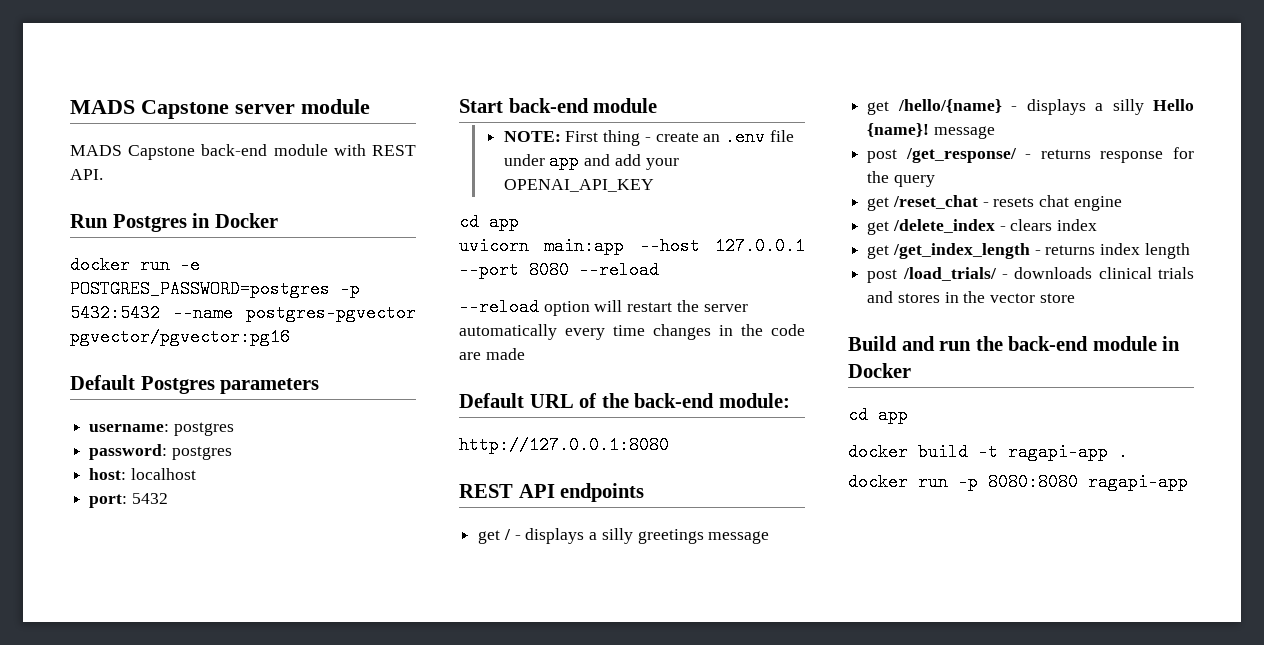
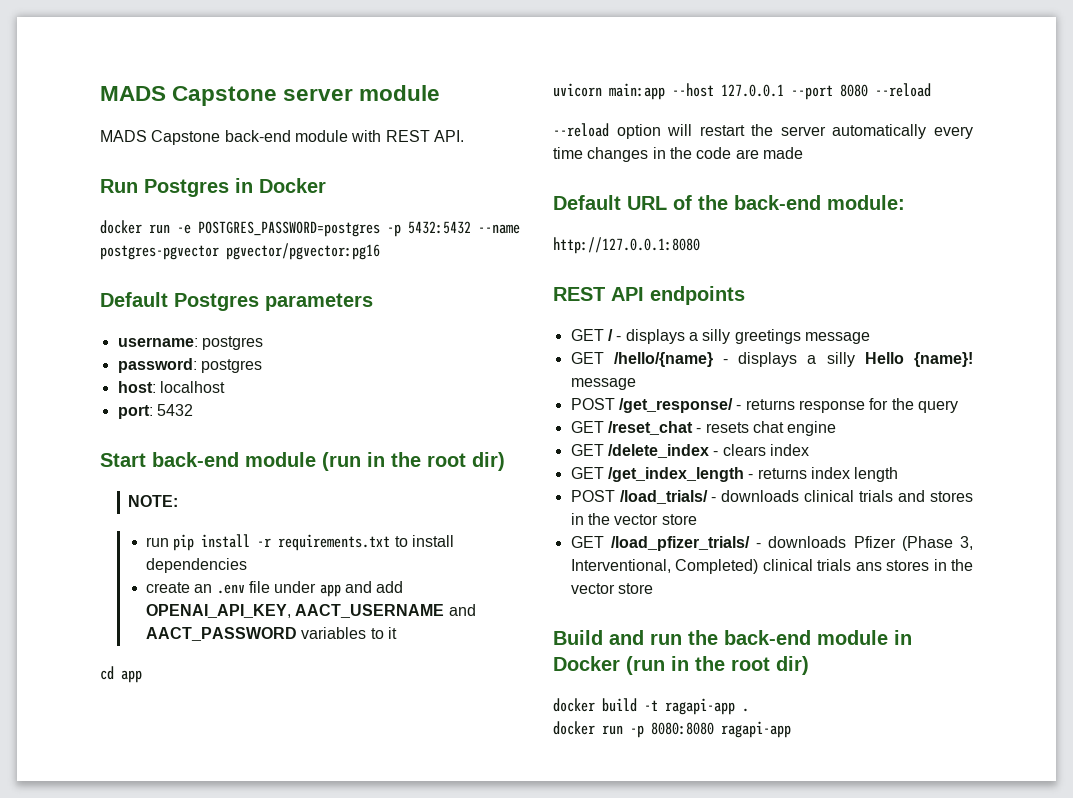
[503,130,651,146] // NOTE: First thing - -> [322,452,505,471] [128,495,179,507] [145,534,454,551] [145,558,247,573] (run in the root dir) // NOTE: // run pip install -r requirements.txt to install dependencies //
[645,158,679,170] [503,179,654,192] your OPENAI_API_KEY -> [145,604,476,618] [145,627,397,641] OPENAI_API_KEY, AACT_USERNAME and AACT_PASSWORD variables to it
[478,530,501,544] get -> [570,329,604,341] GET
[867,101,890,115] get -> [570,352,604,364] GET
[867,149,898,163] post -> [570,398,615,410] POST
[867,197,890,211] get -> [570,421,604,433] GET
[867,221,890,235] get -> [570,444,604,456] GET
[867,245,890,259] get -> [570,467,604,479] GET
[867,269,898,283] post -> [570,490,615,502] POST
(1075, 298) none -> [570,536,974,551] [570,559,973,574] [570,583,653,594] // GET /load_pfizer_trials/ - downloads Pfizer (Phase 3, Interventional, Completed) clinical trials ans stores in the vector store
[848,406,908,424] // cd app -> [626,656,809,675] (run in the root dir)

